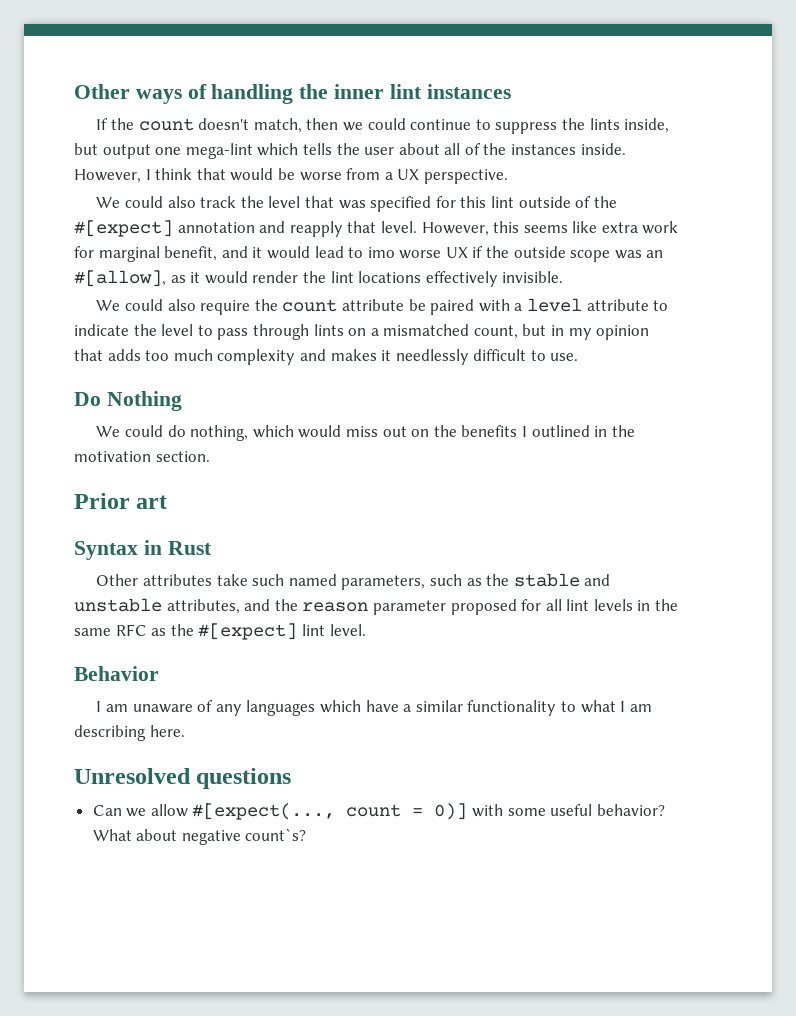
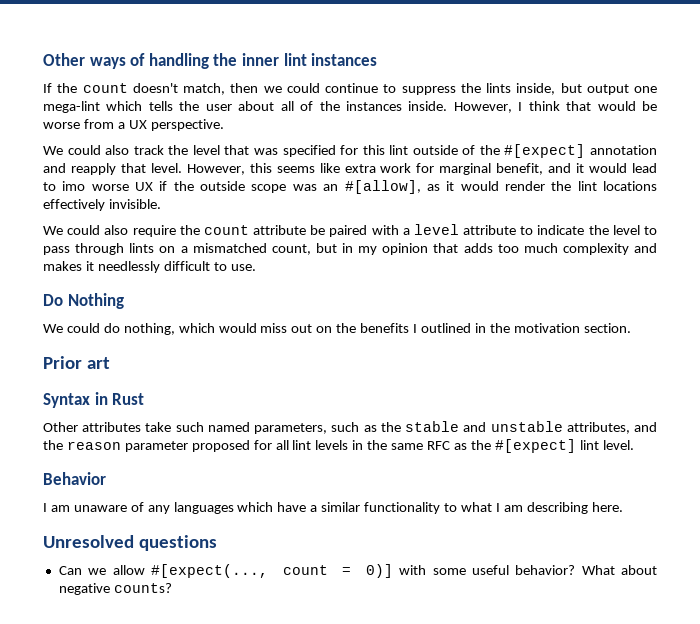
[245,828,307,841] count`s? -> [113,583,172,593] counts?

